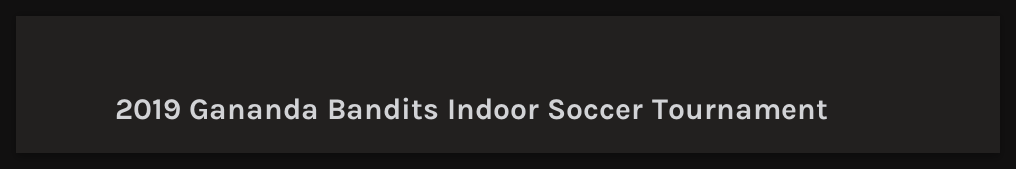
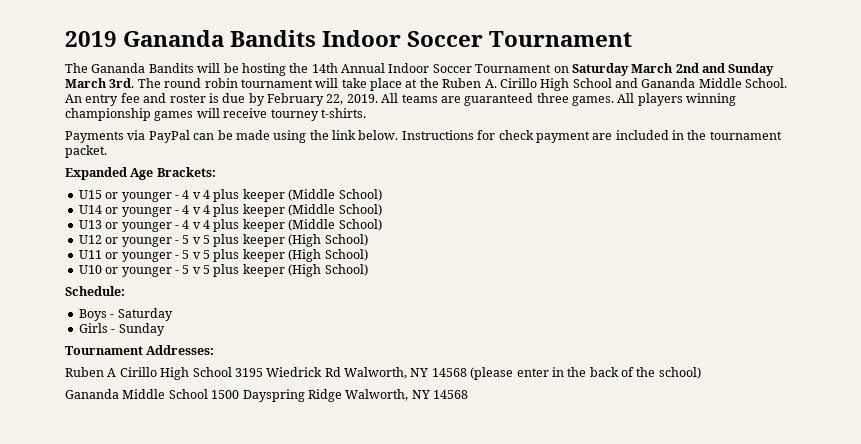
(828, 109) none -> [65,63,775,76] [65,78,788,91] [65,93,737,106] [65,108,366,121] [65,130,782,143] [65,145,107,158] [65,167,216,180] [78,189,382,202] [78,204,382,217] [78,219,382,232] [78,234,368,247] [78,249,368,262] [78,264,368,277] [65,286,125,296] [78,308,173,321] [78,323,165,336] [65,345,215,355] [65,367,701,380] [65,389,468,402] // The Gananda Bandits will be hosting the 14th Annual Indoor Soccer Tournament on Saturday March 2nd and Sunday March 3rd. The round robin tournament will take place at the Ruben A. Cirillo High School and Gananda Middle School. An entry fee and roster is due by February 22, 2019. All teams are guaranteed three games. All players winning championship games will receive tourney t-shirts. // Payments via PayPal can be made using the link below. Instructions for check payment are included in the tournament packet. // Expanded Age Brackets: // U15 or younger - 4 v 4 plus keeper (Middle School) // U14 or younger - 4 v 4 plus keeper (Middle School) // U13 or younger - 4 v 4 plus keeper (Middle School) // U12 or younger - 5 v 5 plus keeper (High School) // U11 or younger - 5 v 5 plus keeper (High School) // U10 or younger - 5 v 5 plus keeper (High School) // Schedule: // Boys - Saturday // Girls - Sunday // Tournament Addresses: // Ruben A Cirillo High School 3195 Wiedrick Rd Walworth, NY 14568 (please enter in the back of the school) // Gananda Middle School 1500 Dayspring Ridge Walworth, NY 14568

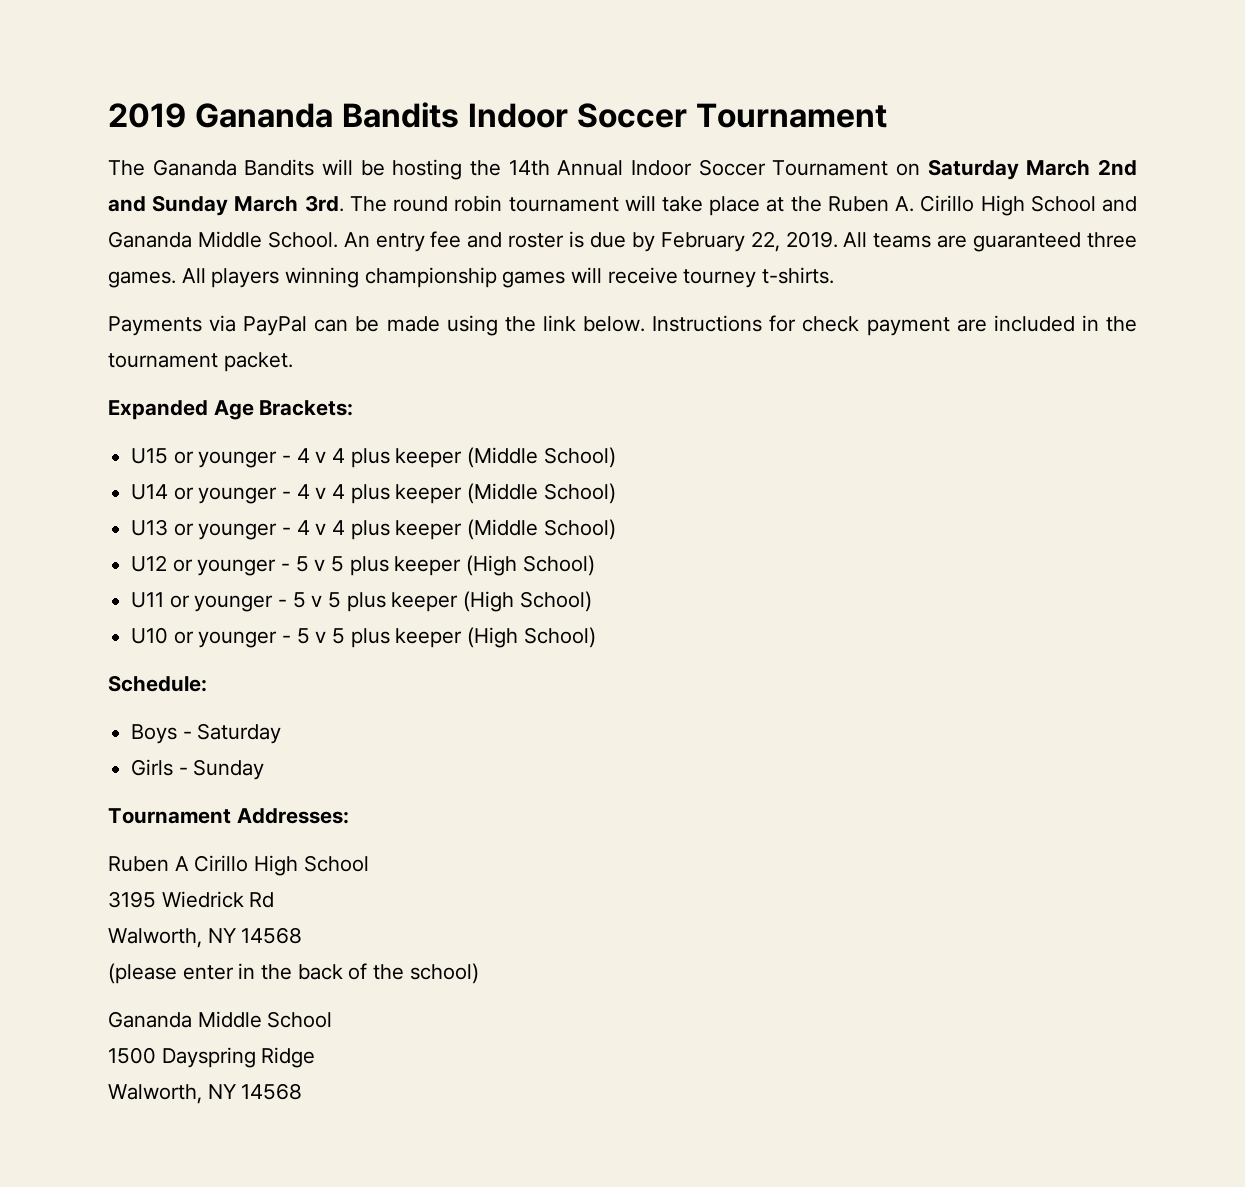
(232, 372) none -> (369, 863) //
[344,367,467,379] Walworth, NY 14568 -> [108,927,303,948] // Walworth, NY 14568 //
(208, 394) none -> (333, 1019) //
(342, 395) none -> (316, 1057) //

